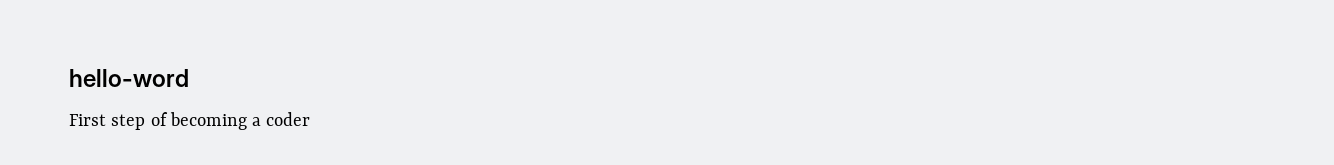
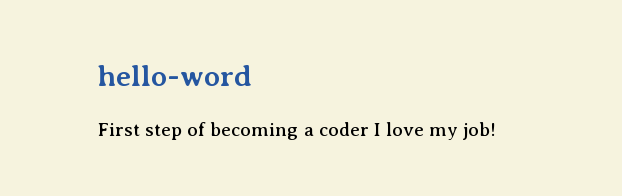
(311, 119) none -> [373,122,497,140] I love my job!

